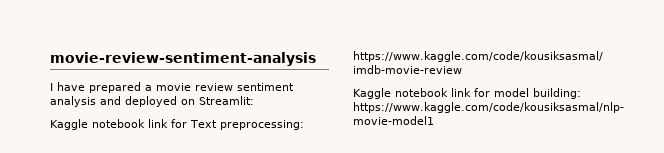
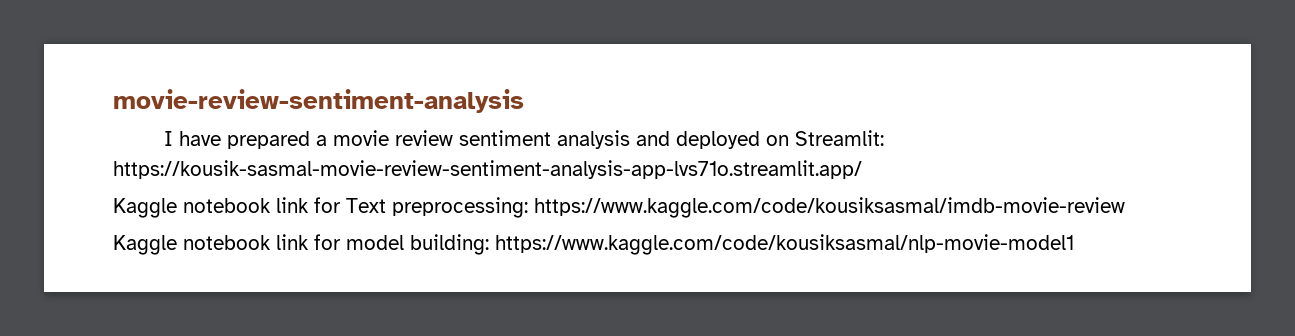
(254, 100) none -> [113,160,862,179] https://kousik-sasmal-movie-review-sentiment-analysis-app-lvs71o.streamlit.app/

